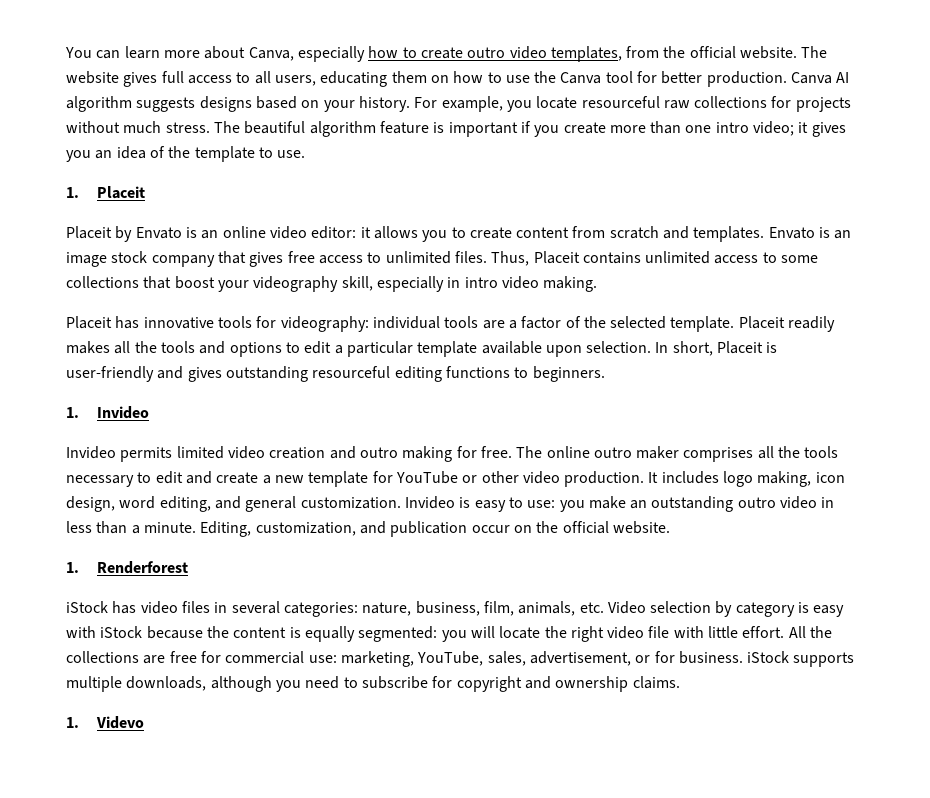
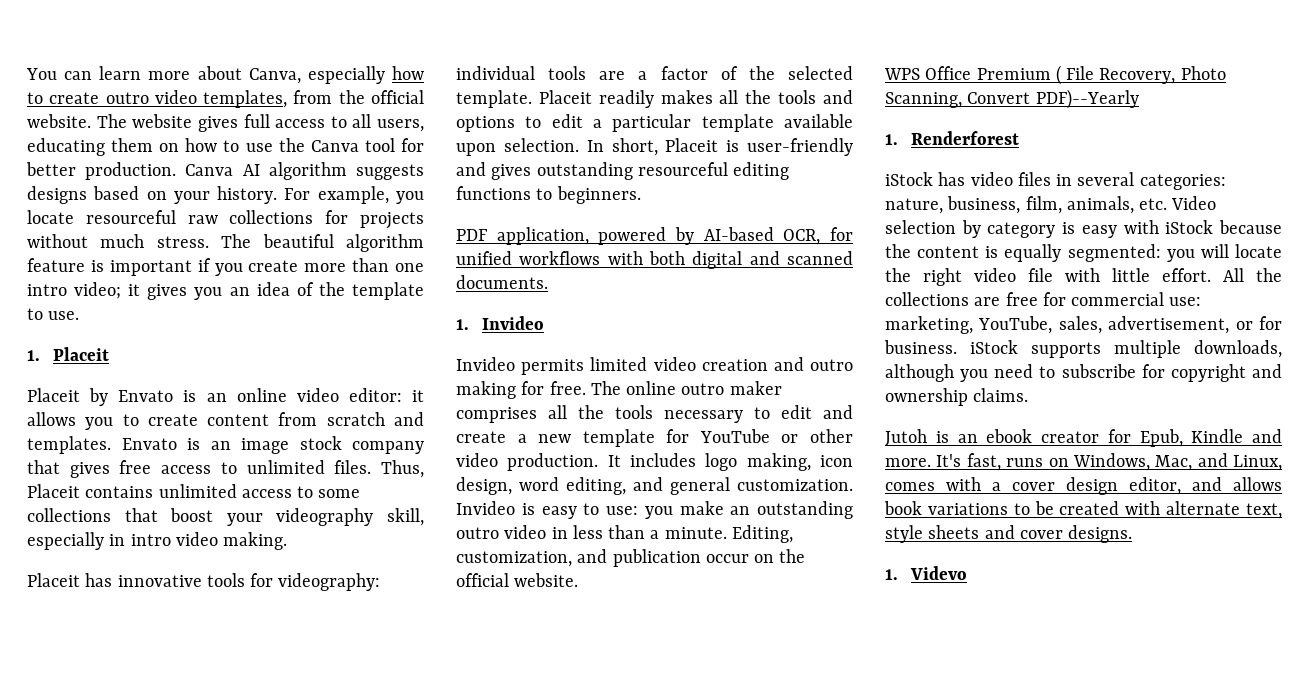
(605, 374) none -> [456,227,853,245] [456,251,853,269] [456,275,548,289] // PDF application, powered by AI-based OCR, for unified workflows with both digital and scanned documents.
(670, 527) none -> [884,65,1226,85] [885,89,1139,109] // WPS Office Premium ( File Recovery, Photo Scanning, Convert PDF)--Yearly
(680, 682) none -> [885,429,1282,447] [885,453,1282,471] [885,477,1282,495] [884,501,1282,519] [885,525,1133,543] // Jutoh is an ebook creator for Epub, Kindle and more. It's fast, runs on Windows, Mac, and Linux, comes with a cover design editor, and allows book variations to be created with alternate text, style sheets and cover designs.

